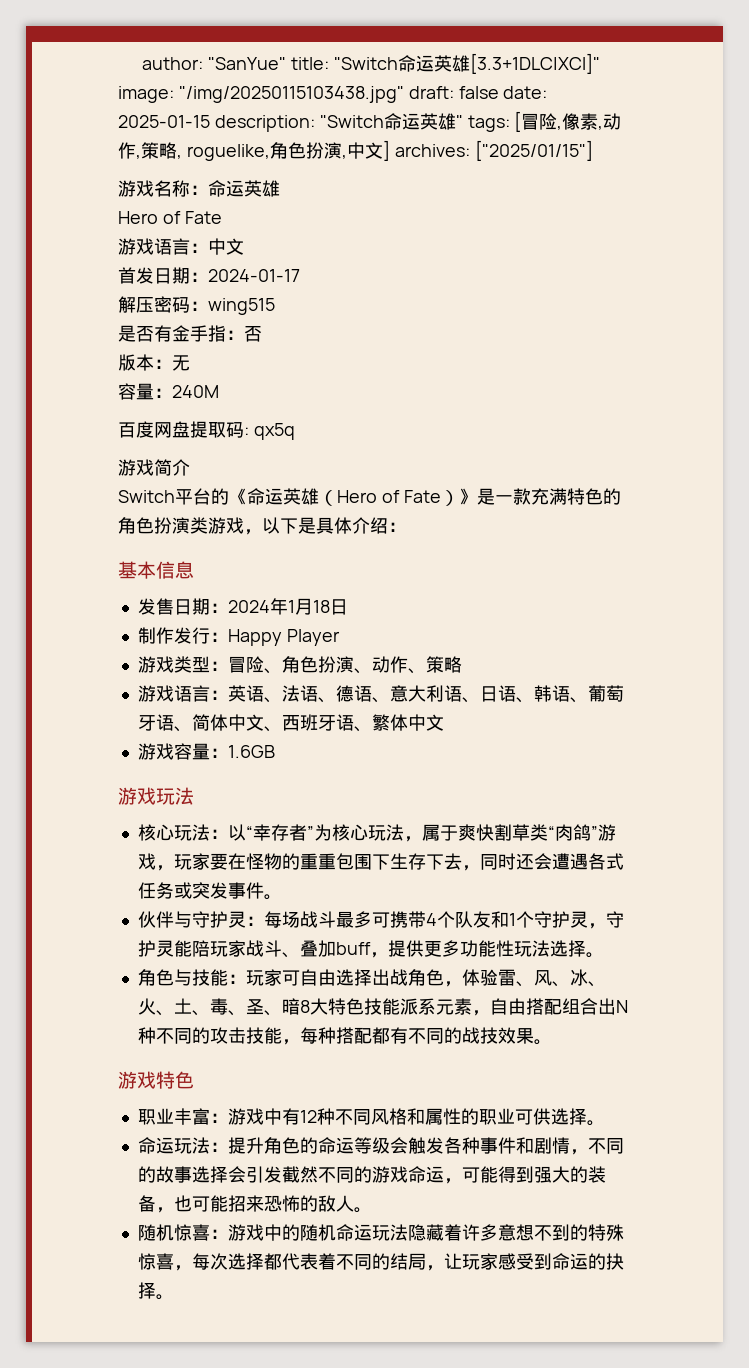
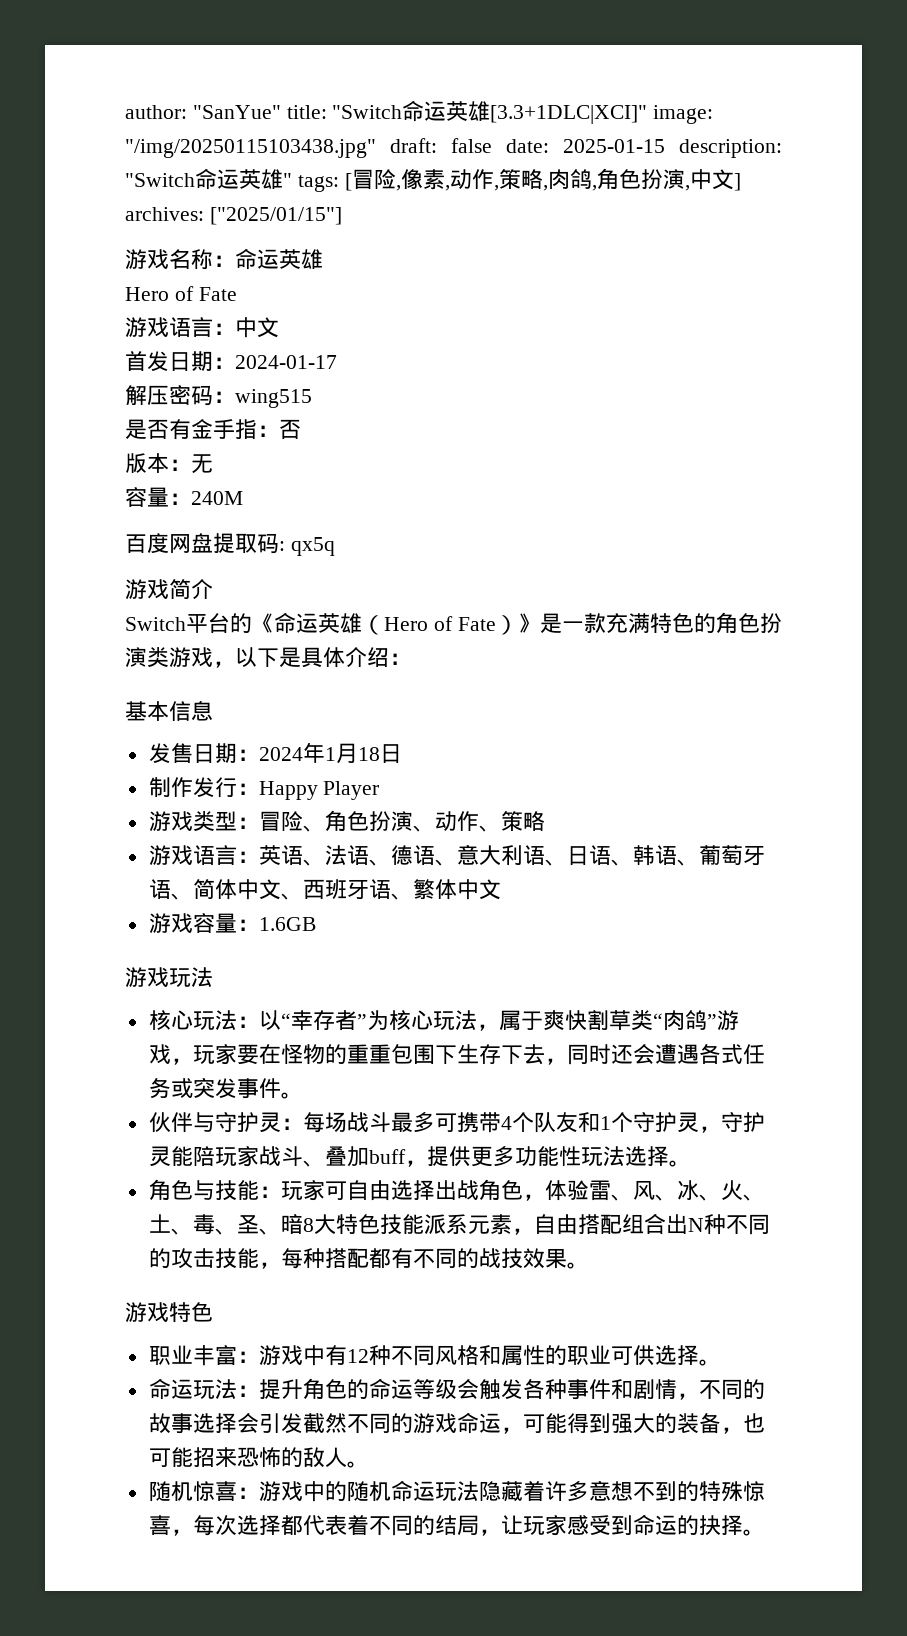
[186,144,270,161] roguelike, -> [547,169,597,191] 肉鸽,

